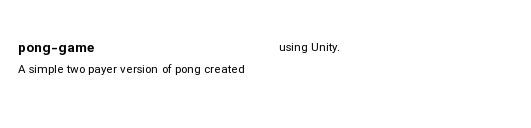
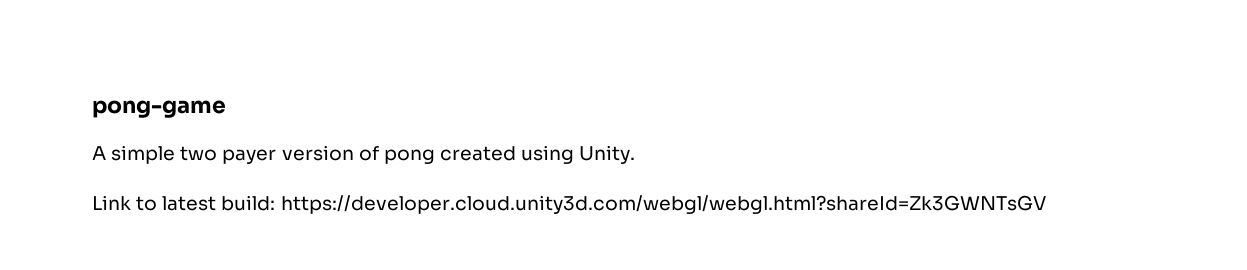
(341, 48) none -> [92,195,1046,214] // Link to latest build: https://developer.cloud.unity3d.com/webgl/webgl.html?shareId=Zk3GWNTsGV

